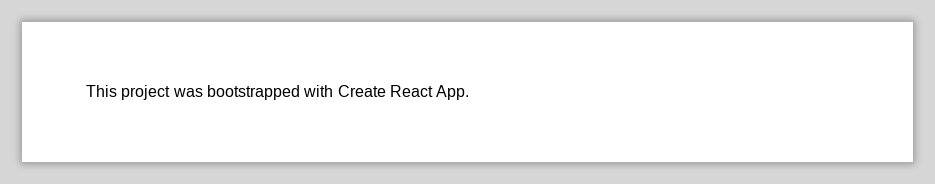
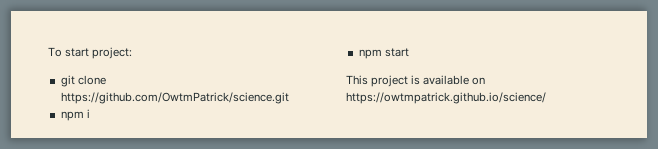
[86,85,470,100] This project was bootstrapped with Create React App. -> [48,47,133,59] [60,75,106,87] [60,92,289,104] [60,109,90,121] [358,48,409,59] [346,75,486,87] [346,92,546,104] To start project: // git clone https://github.com/OwtmPatrick/science.git // npm i // npm start // This project is available on https://owtmpatrick.github.io/science/

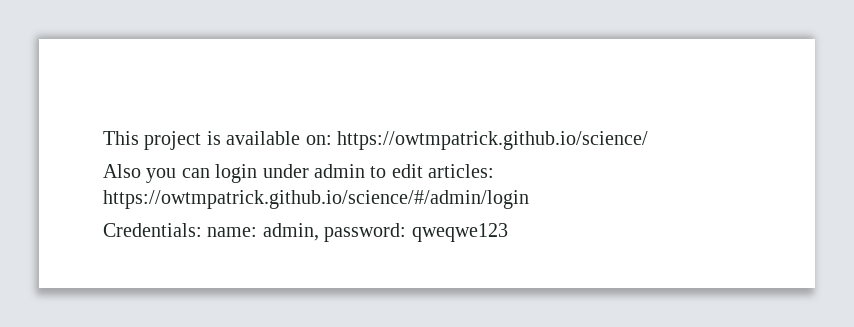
[48,47,133,59] [60,75,106,87] [60,92,289,104] [60,109,90,121] [358,48,409,59] To start project: // git clone https://github.com/OwtmPatrick/science.git // npm i // npm start // -> (103, 138) none
[472,77,486,85] on -> [305,135,332,145] on:
(546, 98) none -> [103,164,495,183] [103,190,529,209] [103,223,508,242] // Also you can login under admin to edit articles: https://owtmpatrick.github.io/science/#/admin/login // Сredentials: name: admin, password: qweqwe123

